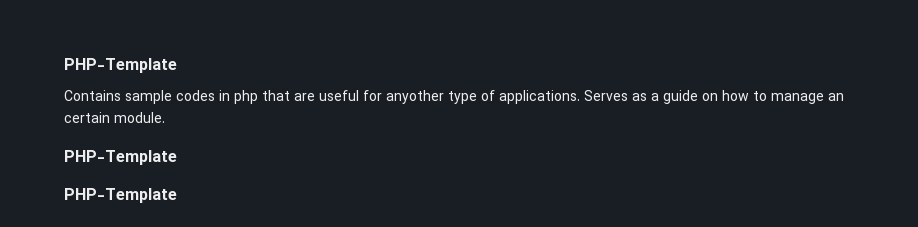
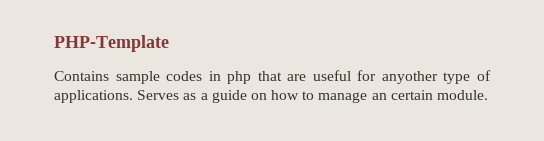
[64,150,177,165] [64,188,177,203] // PHP-Template // PHP-Template -> (489, 95) none

